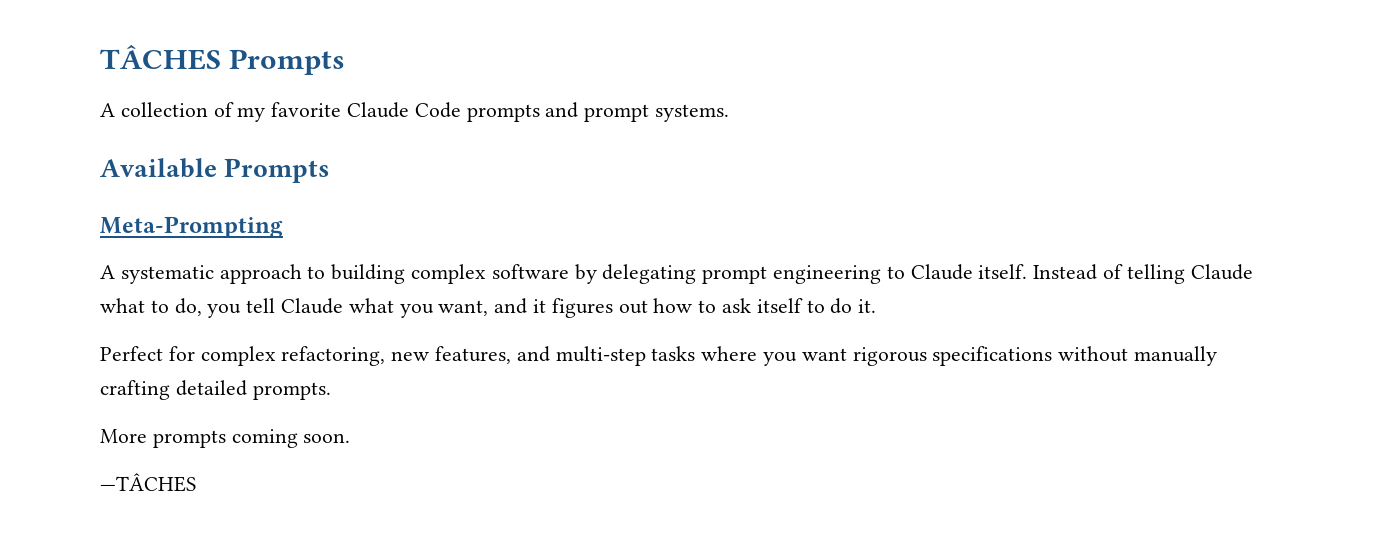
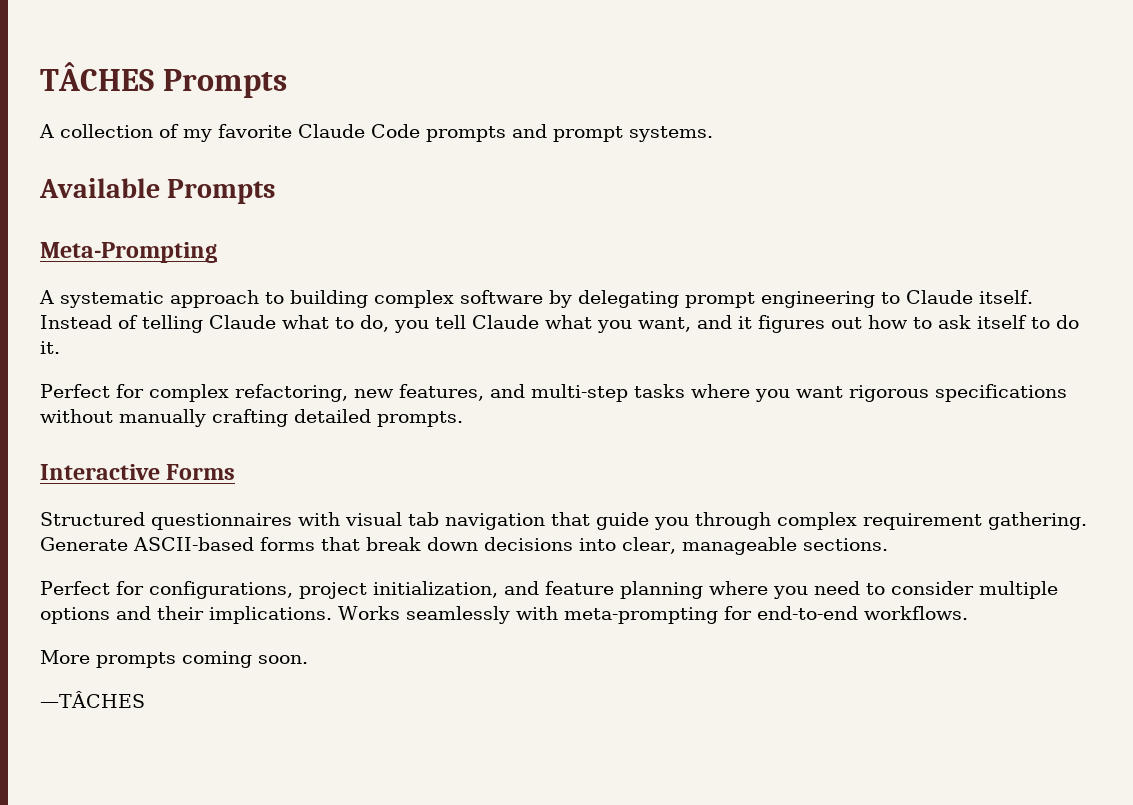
(331, 391) none -> [40,464,236,480] [40,512,1087,530] [40,537,888,555] [40,581,1058,599] [40,606,968,624] // Interactive Forms // Structured questionnaires with visual tab navigation that guide you through complex requirement gathering. Generate ASCII-based forms that break down decisions into clear, manageable sections. // Perfect for configurations, project initialization, and feature planning where you need to consider multiple options and their implications. Works seamlessly with meta-prompting for end-to-end workflows.

